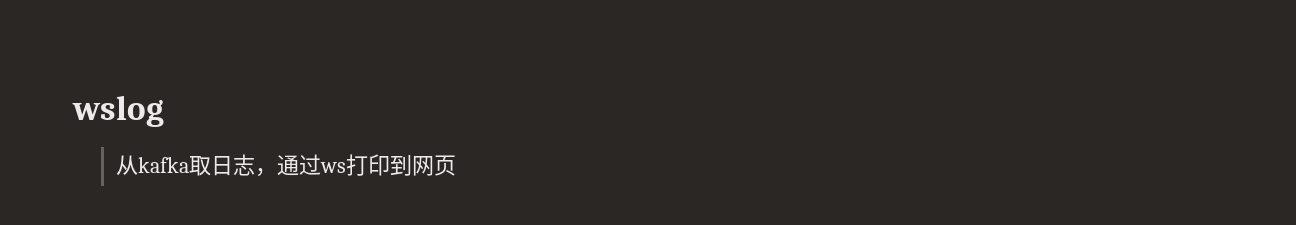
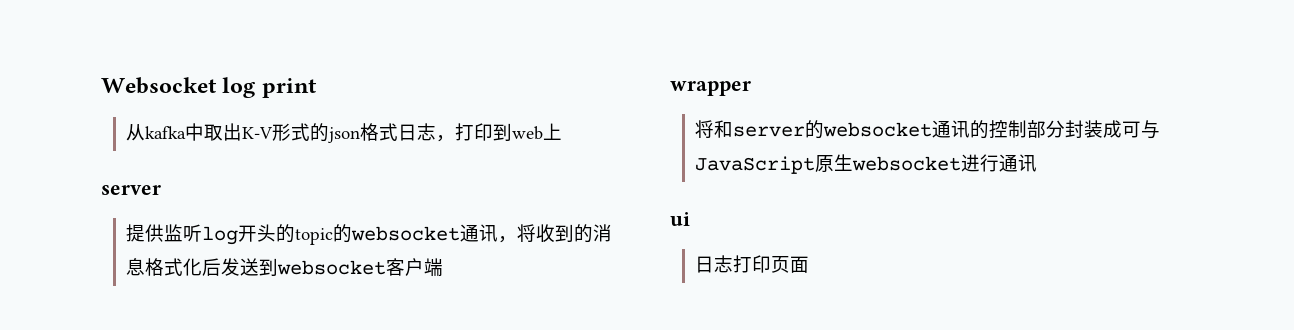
[72,95,164,127] wslog -> [101,77,317,98] Websocket log print
[189,154,457,177] 取日志，通过ws打印到网页 -> [185,123,563,143] [101,185,161,195] [126,224,613,245] [126,258,444,277] [670,81,751,96] [695,120,1161,139] [695,154,1038,174] [670,212,690,226] [695,255,810,273] 中取出K-V形式的json格式日志，打印到web上 // server // 提供监听log开头的topic的websocket通讯，将收到的消息格式化后发送到websocket客户端 // wrapper // 将和server的websocket通讯的控制部分封装成可与JavaScript原生websocket进行通讯 // ui // 日志打印页面

